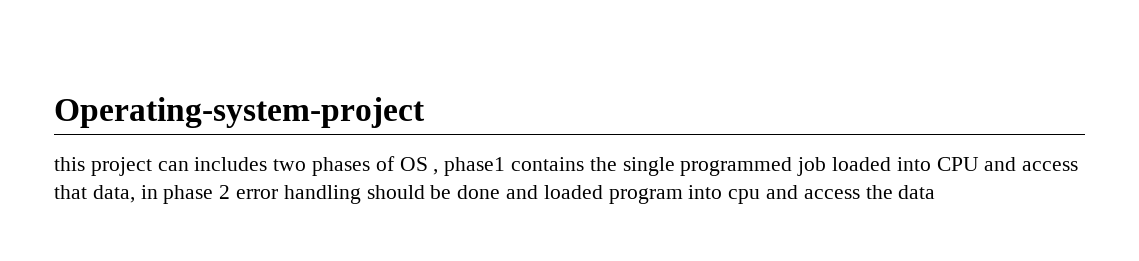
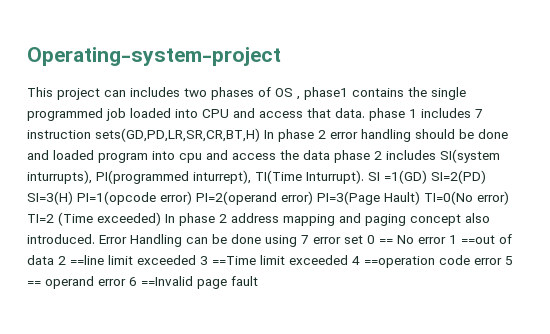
[54,157,85,171] this -> [27,87,53,97] This
[92,185,158,203] data, in -> [335,108,483,121] [27,128,274,142] data. phase 1 includes 7 instruction sets(GD,PD,LR,SR,CR,BT,H) In
(936, 192) none -> [334,149,500,163] [27,170,486,184] [27,191,509,205] [27,212,490,226] [27,234,512,247] [27,255,513,268] [27,276,258,289] phase 2 includes SI(system inturrupts), PI(programmed inturrept), TI(Time Inturrupt). SI =1(GD) SI=2(PD) SI=3(H) PI=1(opcode error) PI=2(operand error) PI=3(Page Hault) TI=0(No error) TI=2 (Time exceeded) In phase 2 address mapping and paging concept also introduced. Error Handling can be done using 7 error set 0 == No error 1 ==out of data 2 ==line limit exceeded 3 ==Time limit exceeded 4 ==operation code error 5 == operand error 6 ==Invalid page fault

